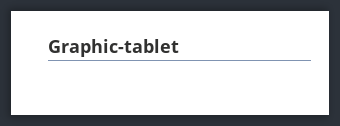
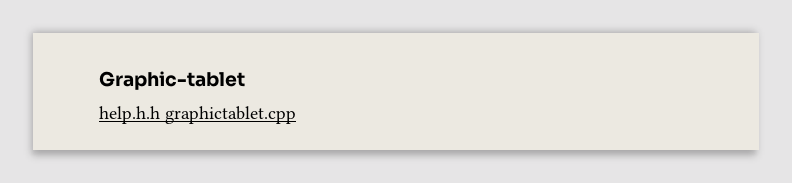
(179, 48) none -> [99,106,296,124] // help.h.h graphictablet.cpp

